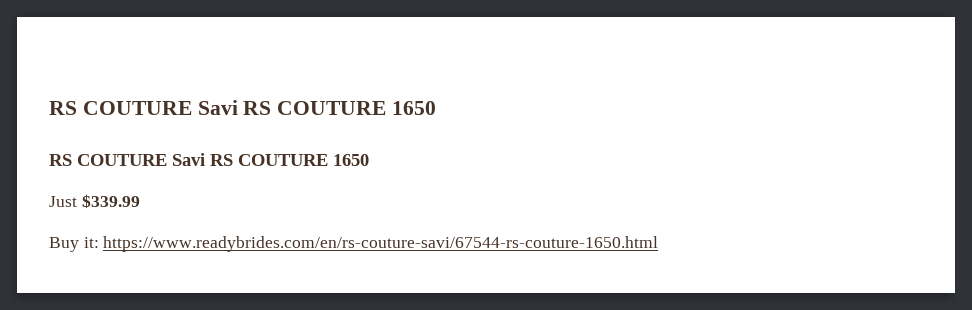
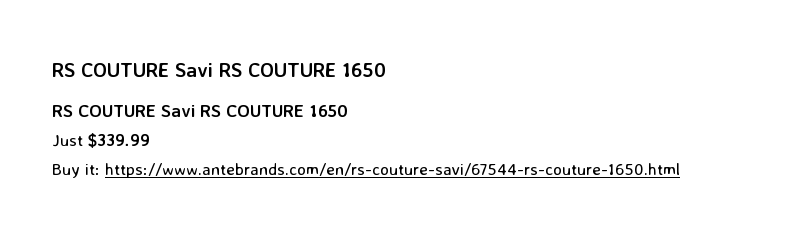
[103,236,659,252] https://www.readybrides.com/en/rs-couture-savi/67544-rs-couture-1650.html -> [105,163,680,178] https://www.antebrands.com/en/rs-couture-savi/67544-rs-couture-1650.html

